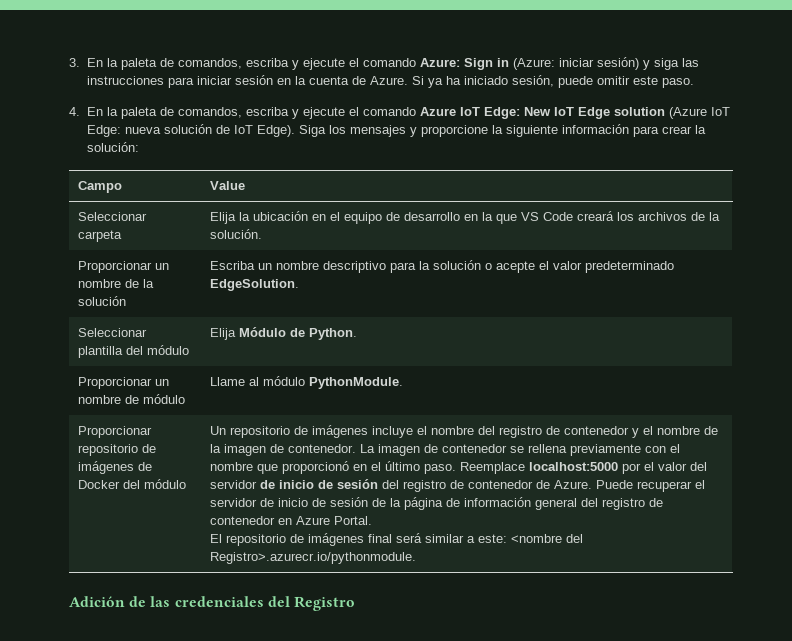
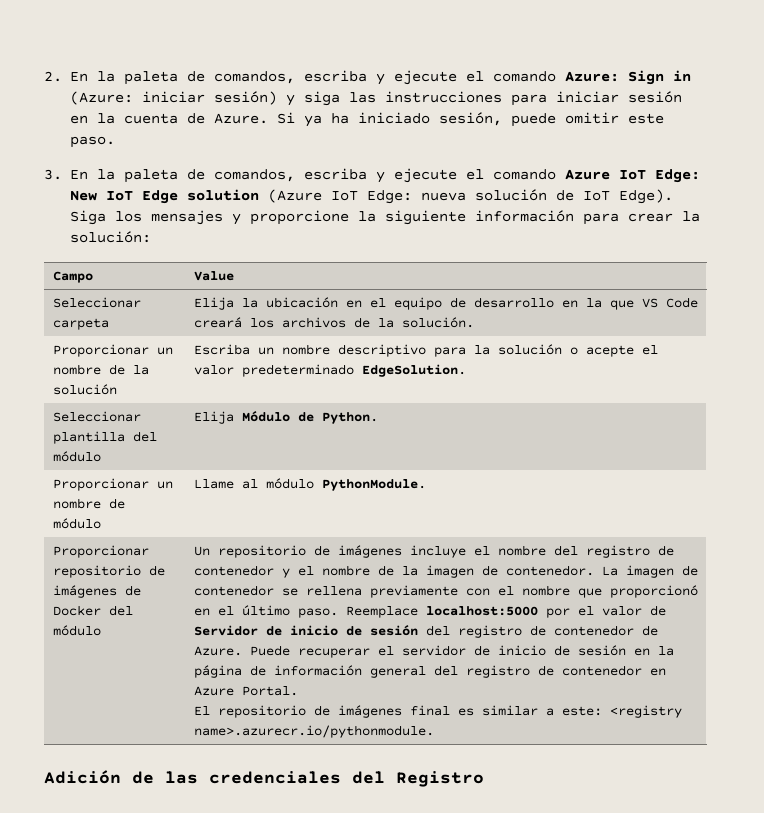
[69,58,80,67] 3. -> [44,71,62,82] 2.
[69,107,80,116] 4. -> [44,169,62,180] 3.
[690,462,708,471] [210,480,258,489] del servidor -> [649,605,666,616] [193,625,258,636] de Servidor
[372,498,387,507] de -> [633,648,650,656] en
[396,533,423,543] será -> [457,708,474,716] es
[511,534,584,543] [210,552,417,564] <nombre del Registro>.azurecr.io/pythonmodule. -> [609,705,682,718] [193,725,434,738] <registry name>.azurecr.io/pythonmodule.

